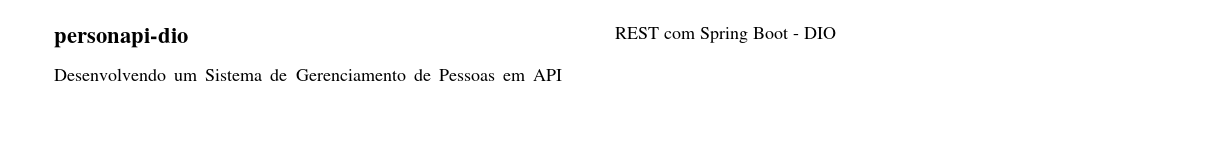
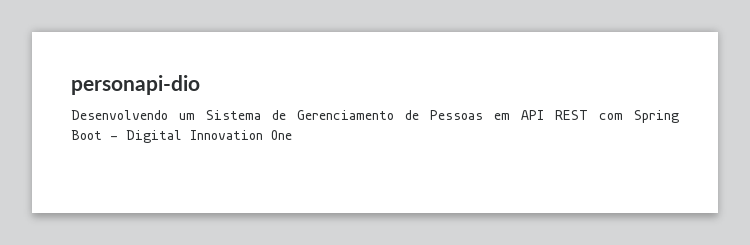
[804,27,836,39] DIO -> [126,130,292,143] Digital Innovation One

